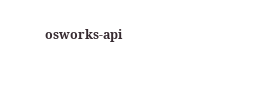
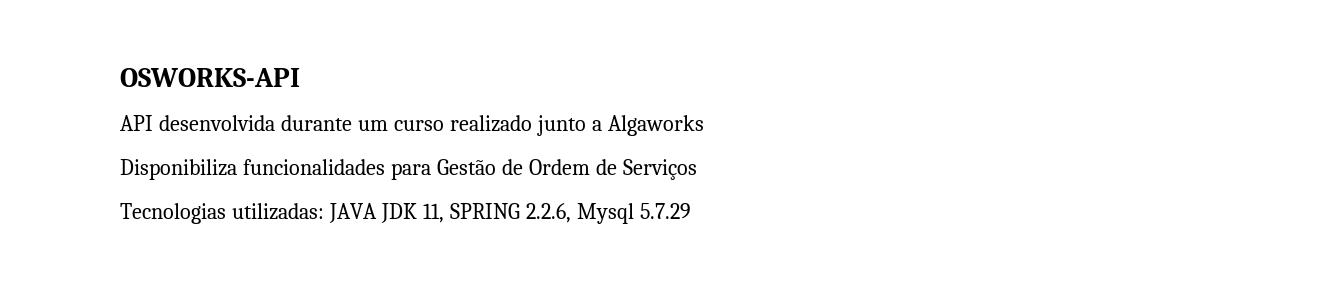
[45,29,123,42] osworks-api -> [120,68,300,87] [120,115,704,136] [120,159,697,180] [120,203,691,224] OSWORKS-API // API desenvolvida durante um curso realizado junto a Algaworks // Disponibiliza funcionalidades para Gestão de Ordem de Serviços // Tecnologias utilizadas: JAVA JDK 11, SPRING 2.2.6, Mysql 5.7.29

